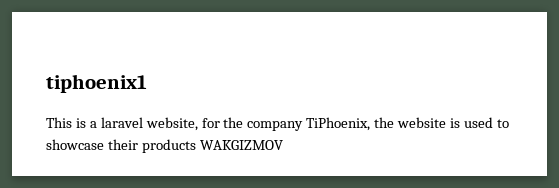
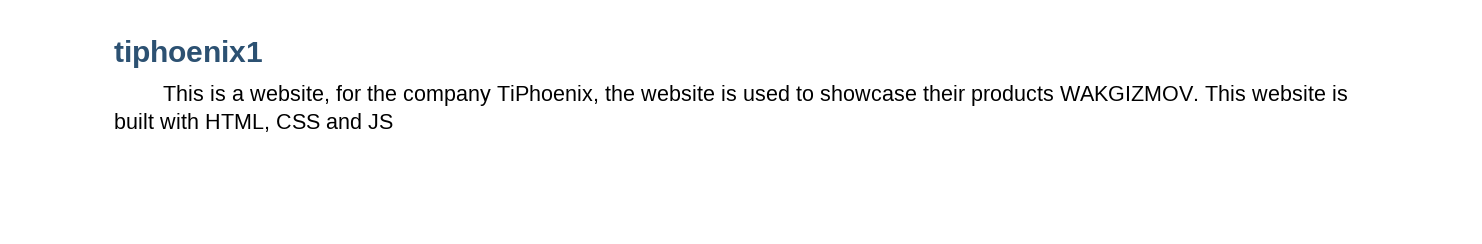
[100,117,143,128] laravel -> (244, 95) none
[199,140,283,150] WAKGIZMOV -> [1059,85,1348,101] [114,113,393,132] WAKGIZMOV. This website is built with HTML, CSS and JS

